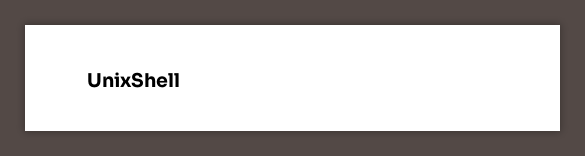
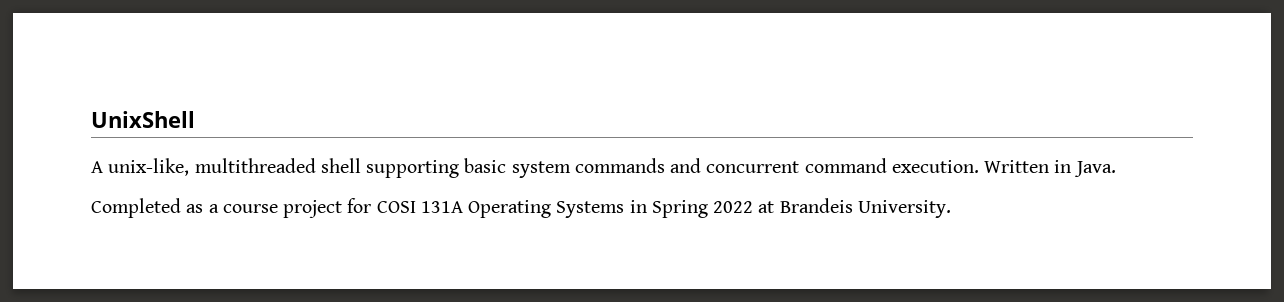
(180, 80) none -> [91,158,1116,178] [91,198,951,218] // A unix-like, multithreaded shell supporting basic system commands and concurrent command execution. Written in Java. // Completed as a course project for COSI 131A Operating Systems in Spring 2022 at Brandeis University.

